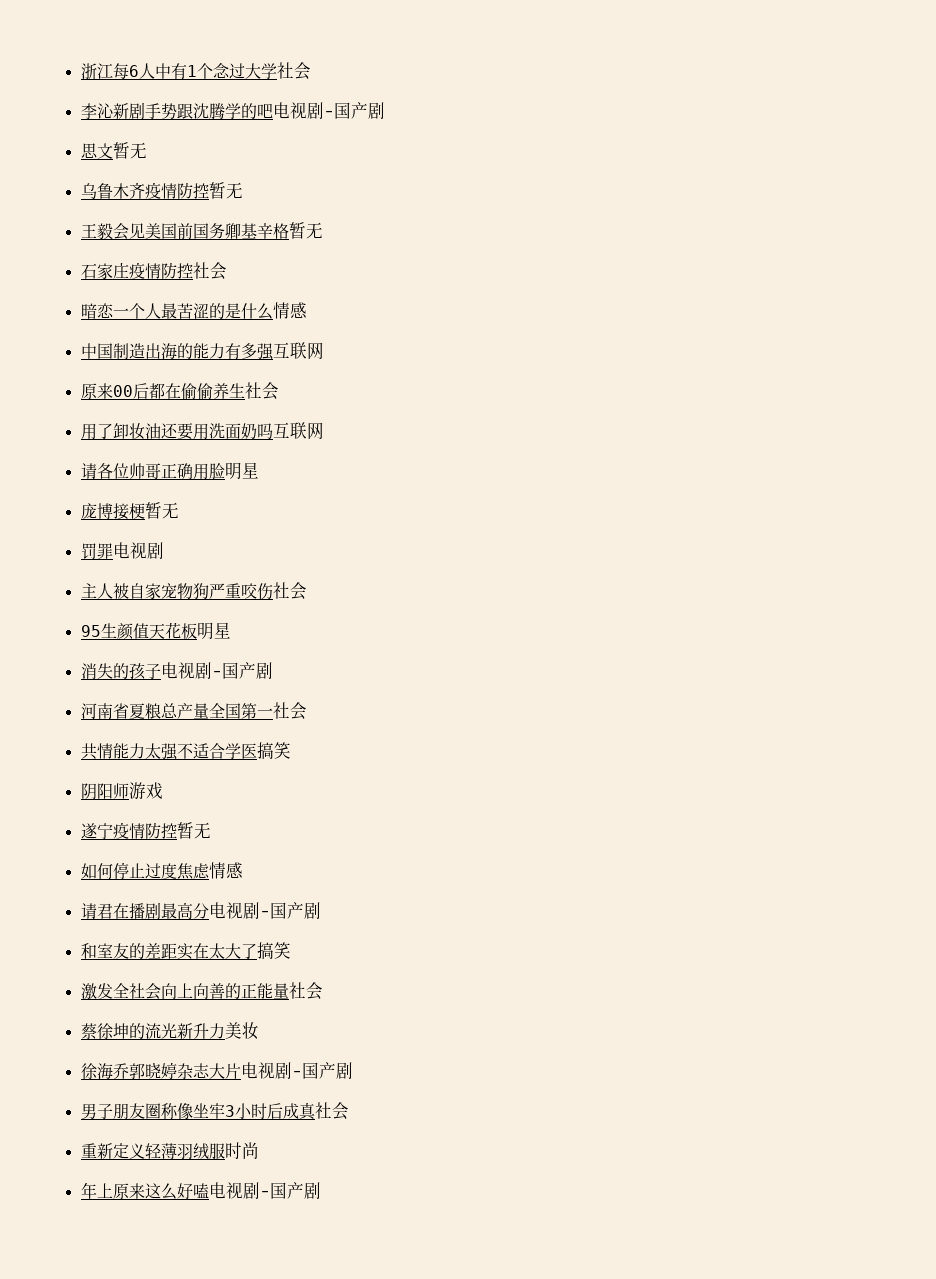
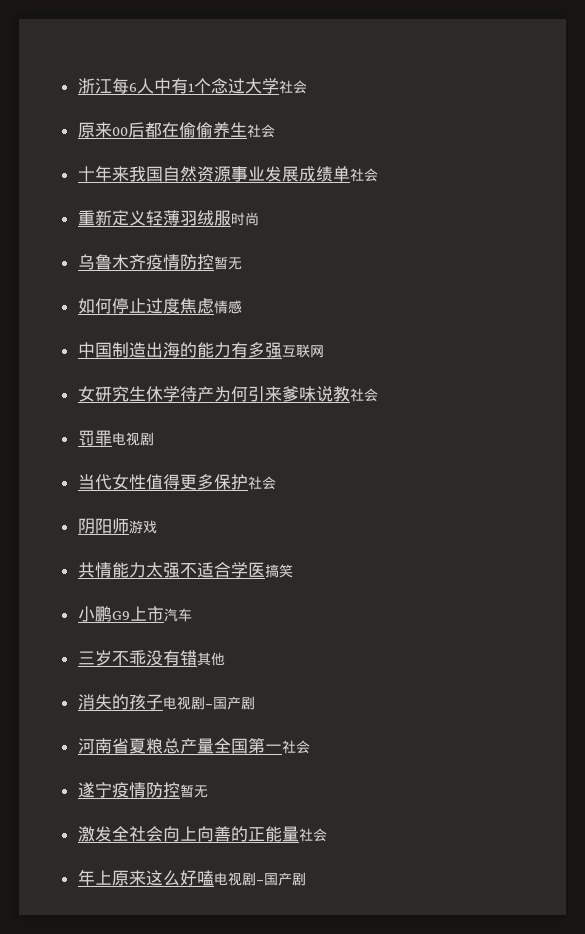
[80,102,385,119] [80,142,147,159] 李沁新剧手势跟沈腾学的吧电视剧-国产剧 // 思文暂无 -> [77,122,275,138] [77,165,378,182] [77,210,259,226] 原来00后都在偷偷养生社会 // 十年来我国自然资源事业发展成绩单社会 // 重新定义轻薄羽绒服时尚
[80,222,323,240] [80,262,227,280] [80,303,273,320] 王毅会见美国前国务卿基辛格暂无 // 石家庄疫情防控社会 // 暗恋一个人最苦涩的是什么 -> [77,298,214,314] 如何停止过度焦虑
[80,382,279,400] [80,422,324,440] [80,462,259,480] [80,502,179,520] [80,542,164,559] [80,582,307,600] [80,622,231,640] 原来00后都在偷偷养生社会 // 用了卸妆油还要用洗面奶吗互联网 // 请各位帅哥正确用脸明星 // 庞博接梗暂无 // 罚罪电视剧 // 主人被自家宠物狗严重咬伤社会 // 95生颜值天花板明星 -> [77,386,378,402] [77,430,154,446] [77,474,276,490] [77,518,157,534] [77,562,293,578] [77,606,192,622] [77,650,225,666] 女研究生休学待产为何引来爹味说教社会 // 罚罪电视剧 // 当代女性值得更多保护社会 // 阴阳师游戏 // 共情能力太强不适合学医搞笑 // 小鹏G9上市汽车 // 三岁不乖没有错其他
[80,742,291,760] [80,782,163,800] [80,822,211,839] [80,862,243,880] [80,902,321,919] [80,942,291,960] 共情能力太强不适合学医搞笑 // 阴阳师游戏 // 遂宁疫情防控暂无 // 如何停止过度焦虑情感 // 请君在播剧最高分电视剧-国产剧 // 和室友的差距实在太大了搞笑 -> [77,782,208,798] 遂宁疫情防控暂无
[80,1022,259,1040] [80,1062,353,1080] [80,1102,349,1120] [80,1142,259,1160] // 蔡徐坤的流光新升力美妆 // 徐海乔郭晓婷杂志大片电视剧-国产剧 // 男子朋友圈称像坐牢3小时后成真社会 // 重新定义轻薄羽绒服时尚 -> (327, 835) none

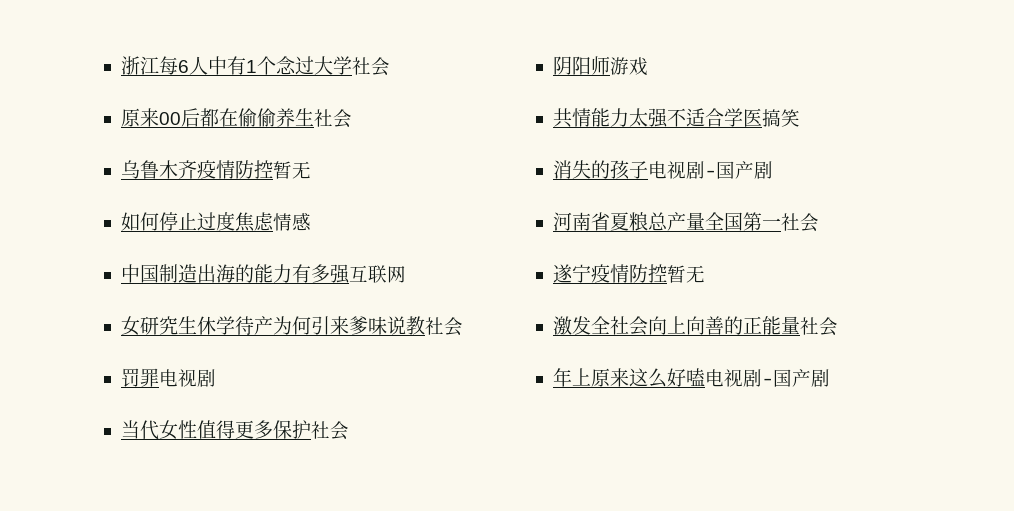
[77,165,378,182] [77,210,259,226] // 十年来我国自然资源事业发展成绩单社会 // 重新定义轻薄羽绒服时尚 -> (352, 118) none
[77,606,192,622] [77,650,225,666] // 小鹏G9上市汽车 // 三岁不乖没有错其他 -> (800, 118) none

